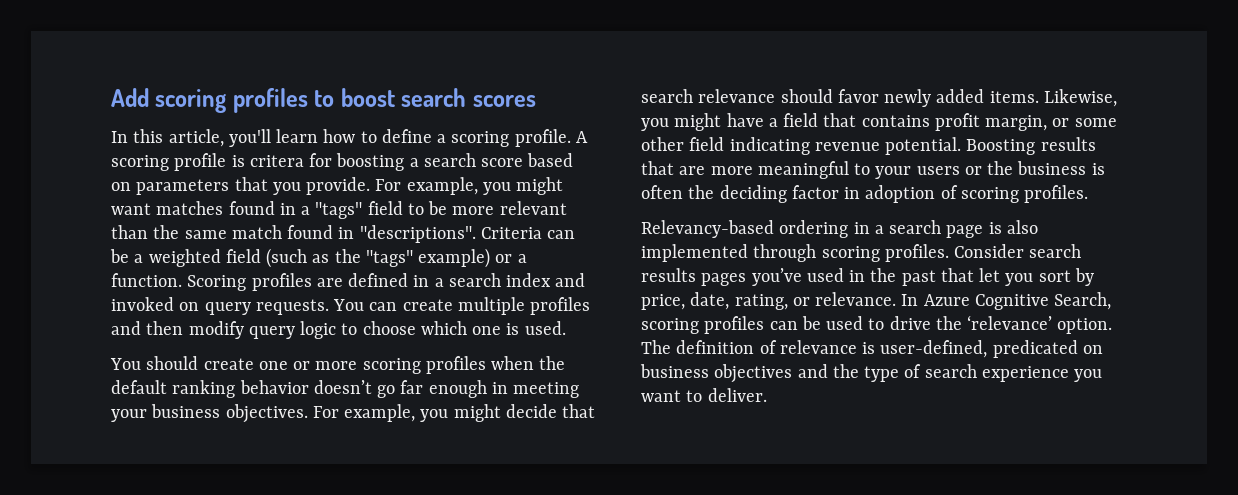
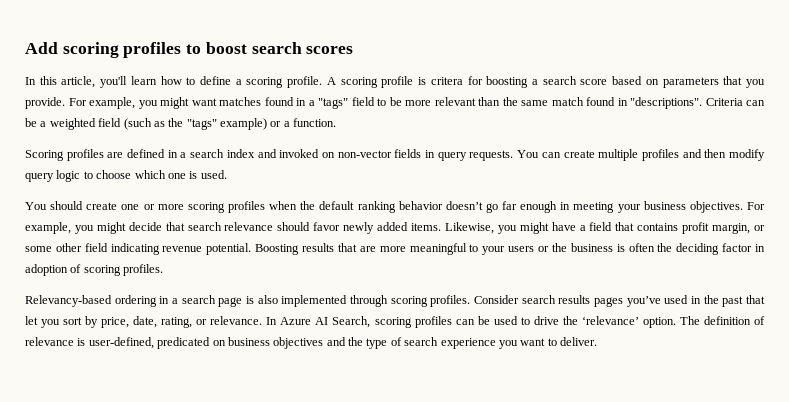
(182, 280) none -> (337, 122) //
(200, 306) none -> [337,149,436,158] non-vector fields in
[974,294,1049,310] Cognitive -> [315,317,329,325] AI

